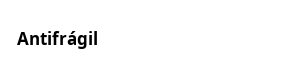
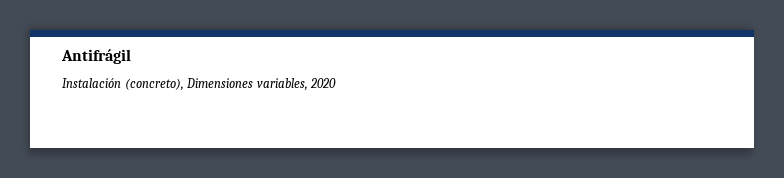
(98, 40) none -> [62,78,337,91] // Instalación (concreto), Dimensiones variables, 2020

